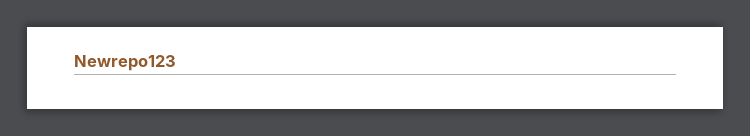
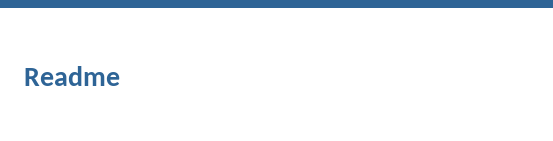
[74,55,176,71] Newrepo123 -> [24,66,120,86] Readme

